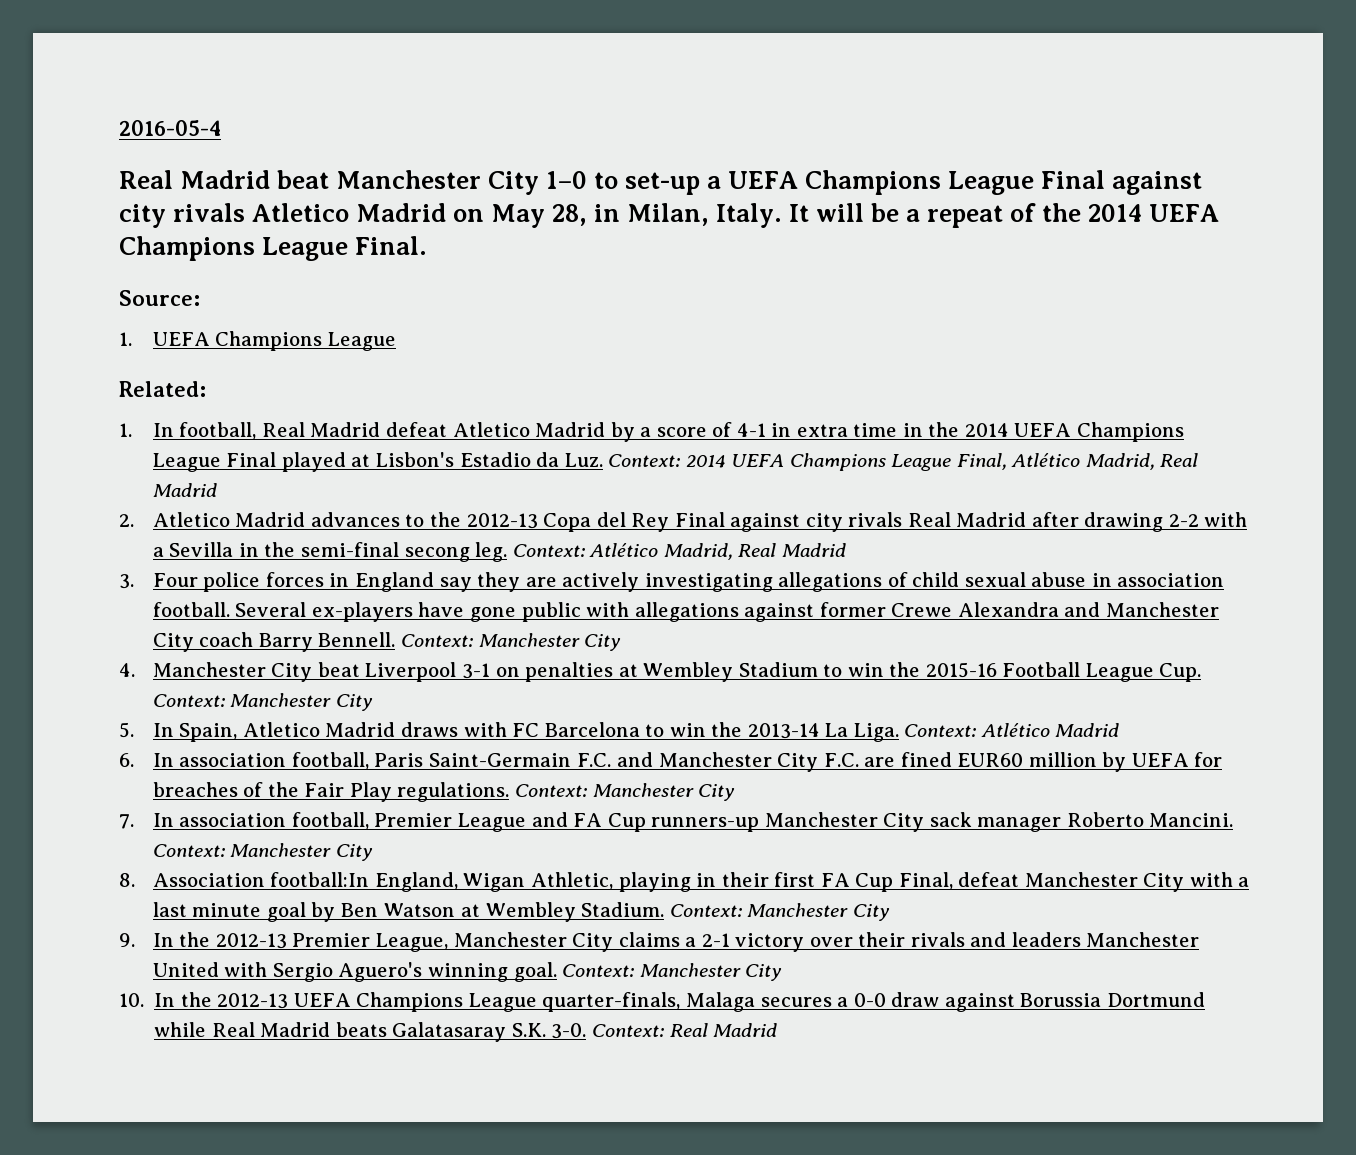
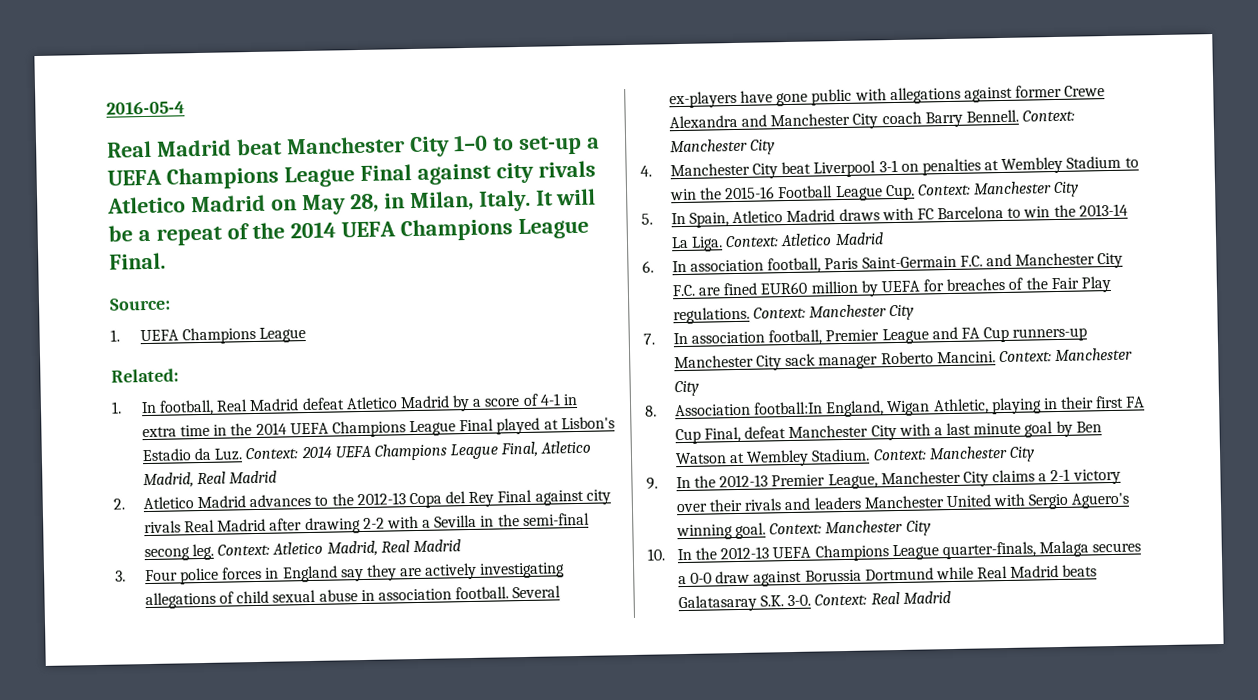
[1011,453,1081,467] Atlético -> [540,440,592,454] Atletico
[589,543,659,557] Atlético -> [272,541,324,555] Atletico
[980,723,1050,737] Atlético -> [780,233,833,247] Atletico

